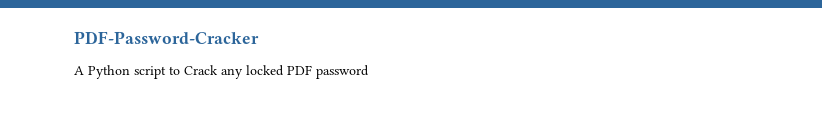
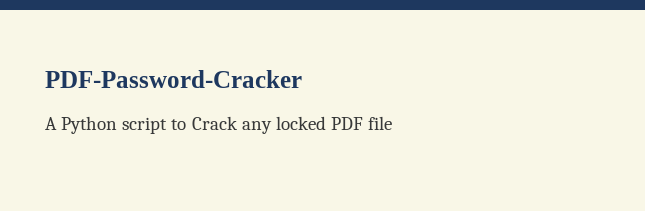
[316,65,369,79] password -> [368,116,393,130] file

